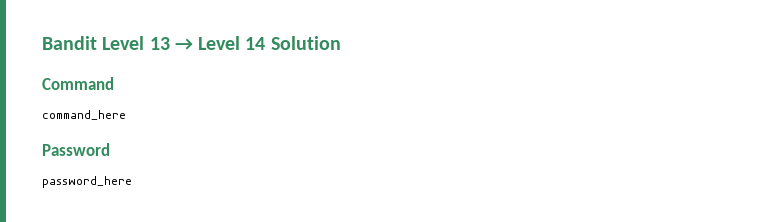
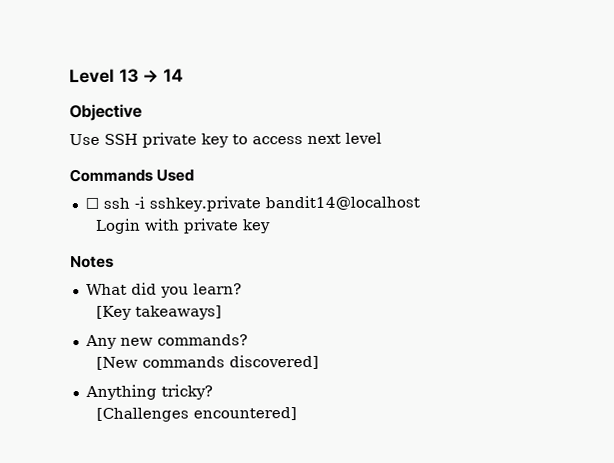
[42,36,97,50] Bandit -> (69, 76) none
[198,36,241,50] Level -> (160, 76) none
[270,36,341,50] [42,77,114,90] [42,110,126,120] [42,143,110,156] [42,176,132,188] Solution // Command // command_here // Password // password_here -> [69,103,142,122] [69,132,382,148] [69,168,195,183] [84,195,420,212] [94,218,271,234] [70,255,114,269] [85,282,242,298] [95,305,222,320] [84,334,248,350] [95,354,319,370] [84,384,213,401] [95,407,297,422] // Objective // Use SSH private key to access next level // Commands Used // ☐ ssh -i sshkey.private bandit14@localhost // Login with private key // Notes // What did you learn? // [Key takeaways] // Any new commands? // [New commands discovered] // Anything tricky? // [Challenges encountered]

